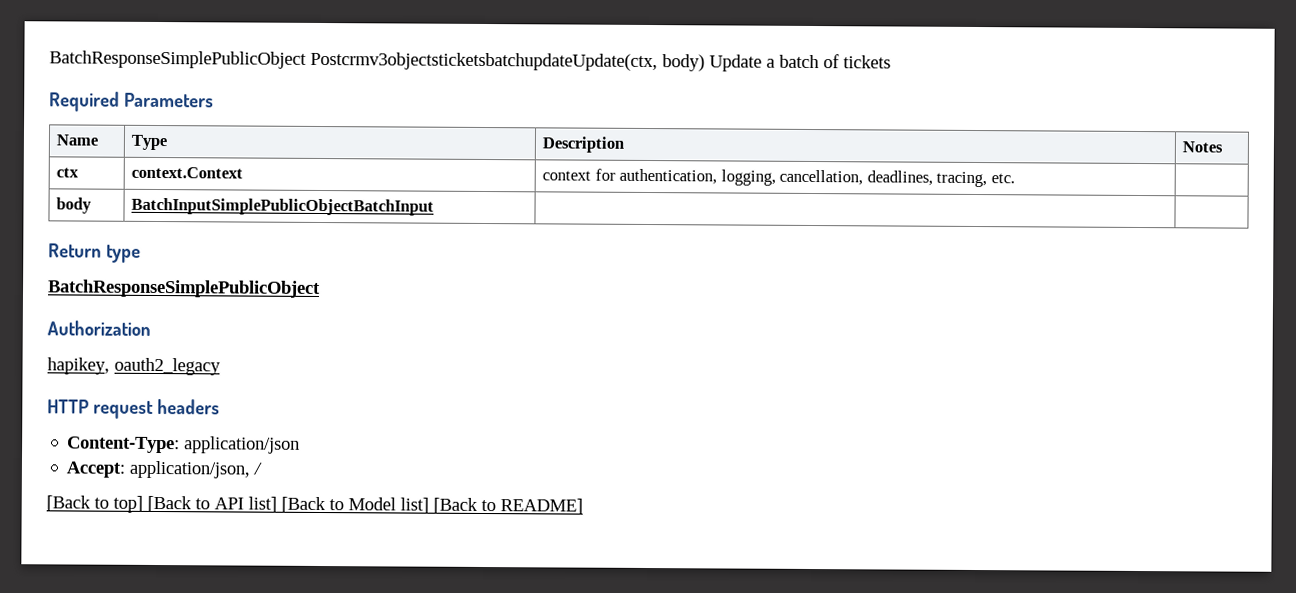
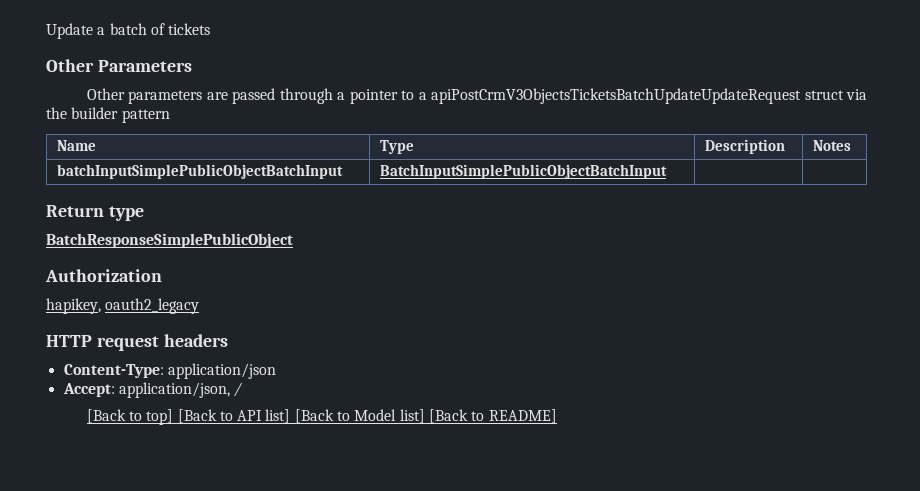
[49,50,705,72] BatchResponseSimplePublicObject Postcrmv3objectsticketsbatchupdateUpdate(ctx, body) -> (46, 31) none
[49,91,120,112] Required -> [46,59,94,72] Other
[56,134,99,146] [131,134,168,151] [542,136,625,153] [1182,141,1224,153] [56,167,80,178] [131,166,244,179] [542,168,1015,188] [56,197,93,214] // Name | Type | Description | Notes // ctx | context.Context | context for authentication, logging, cancellation, deadlines, tracing, etc. | // body -> [86,88,867,104] [46,107,170,123] [56,140,96,151] [379,140,414,154] [704,139,785,154] [812,140,851,151] [56,164,343,179] // Other parameters are passed through a pointer to a apiPostCrmV3ObjectsTicketsBatchUpdateUpdateRequest struct via the builder pattern // Name | Type | Description | Notes // batchInputSimplePublicObjectBatchInput

